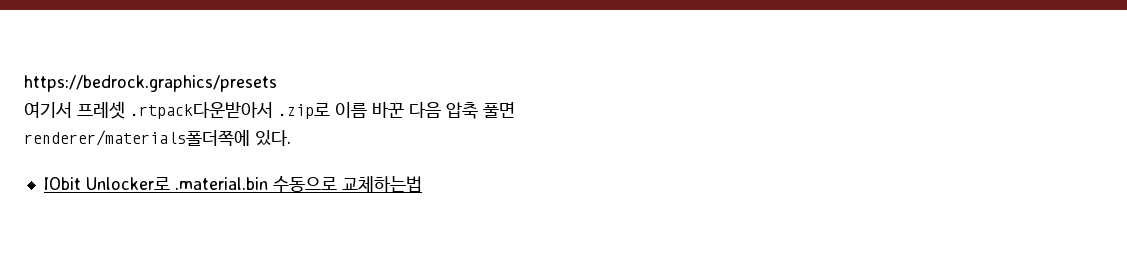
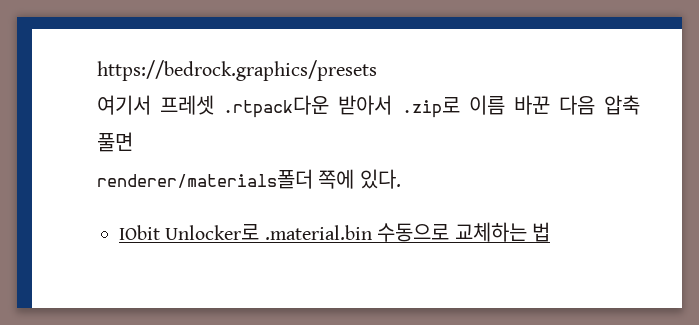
[130,102,273,119] .rtpack다운받아서 -> [223,95,393,118] .rtpack다운 받아서
[24,130,250,147] renderer/materials폴더쪽에 -> [97,169,355,189] renderer/materials폴더 쪽에
[341,176,422,192] 교체하는법 -> [454,222,550,242] 교체하는 법

